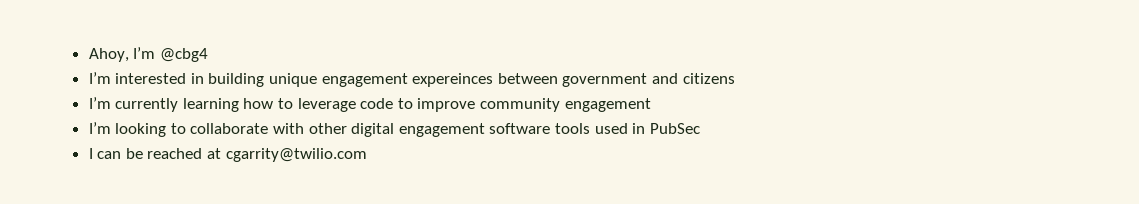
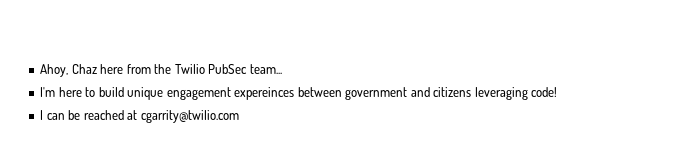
[133,47,208,62] [88,72,265,87] I’m @cbg4 // I’m interested in building -> [71,64,282,74] [40,87,124,97] Chaz here from the Twilio PubSec team... // I'm here to build
[88,97,651,112] [88,122,700,137] // I’m currently learning how to leverage code to improve community engagement // I’m looking to collaborate with other digital engagement software tools used in PubSec -> [474,87,558,100] leveraging code!

